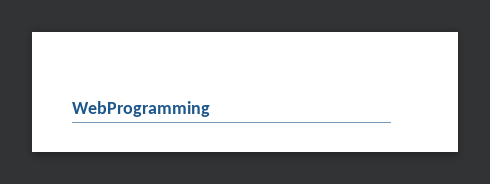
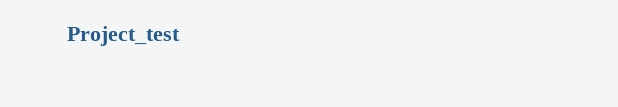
[72,101,210,117] WebProgramming -> [67,26,180,46] Project_test

